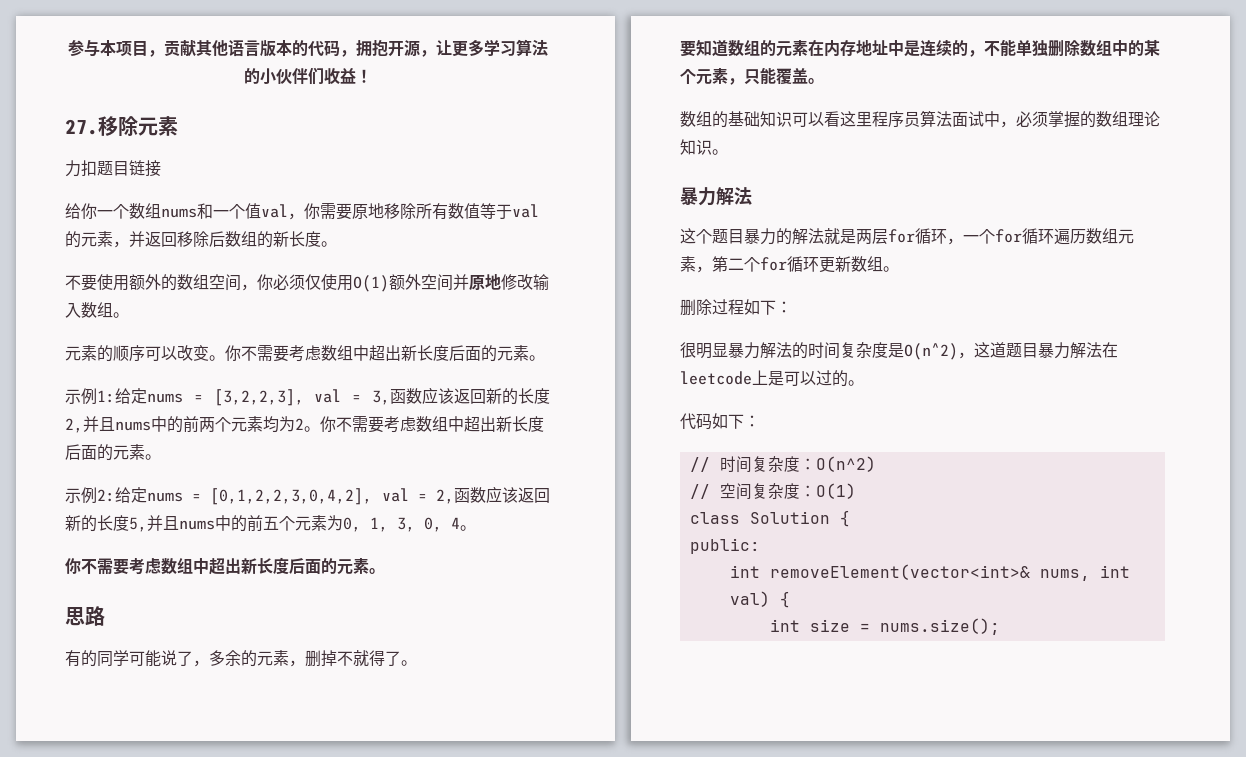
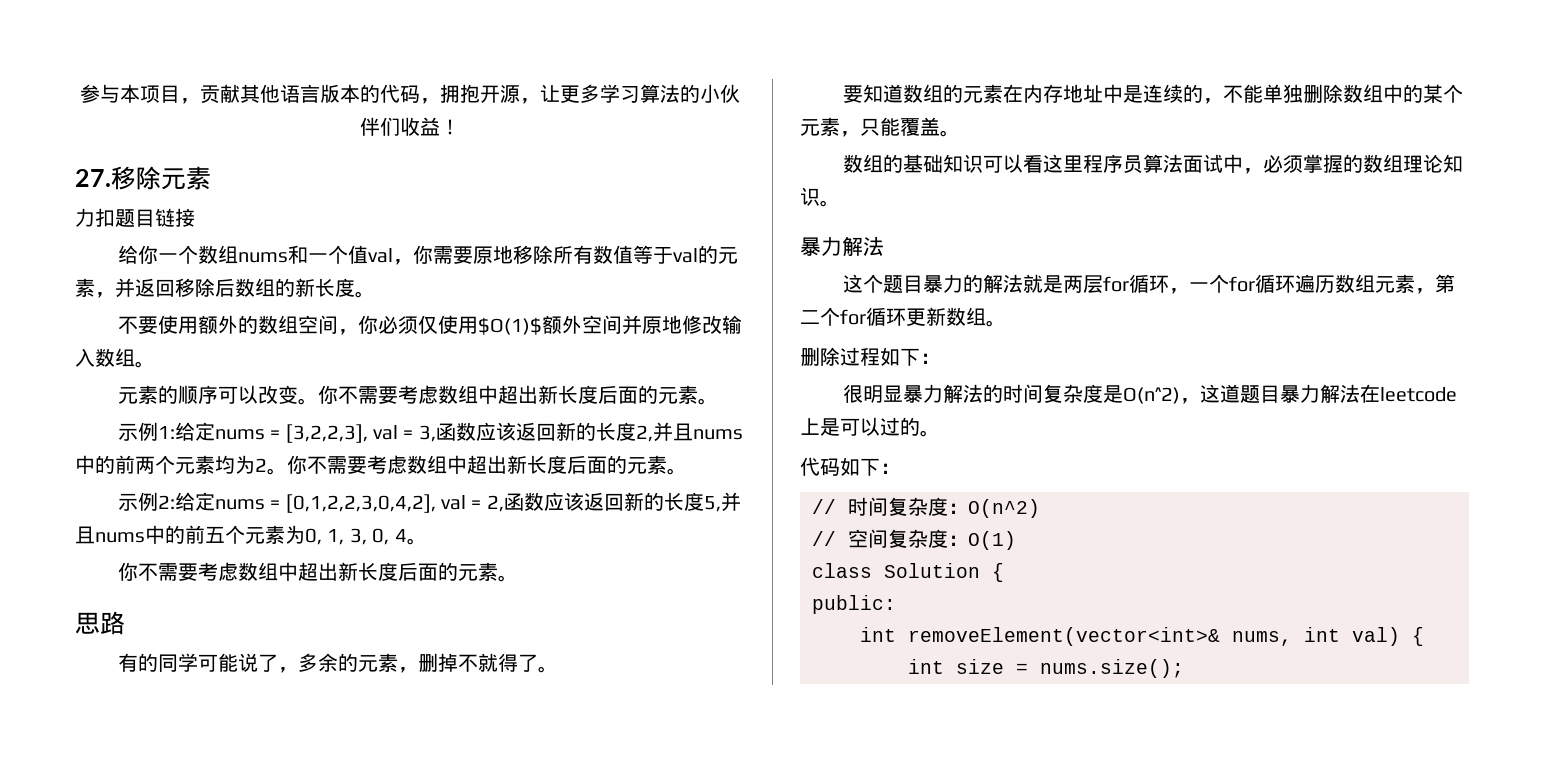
[353,275,389,292] O(1) -> [477,317,542,335] $O(1)$

